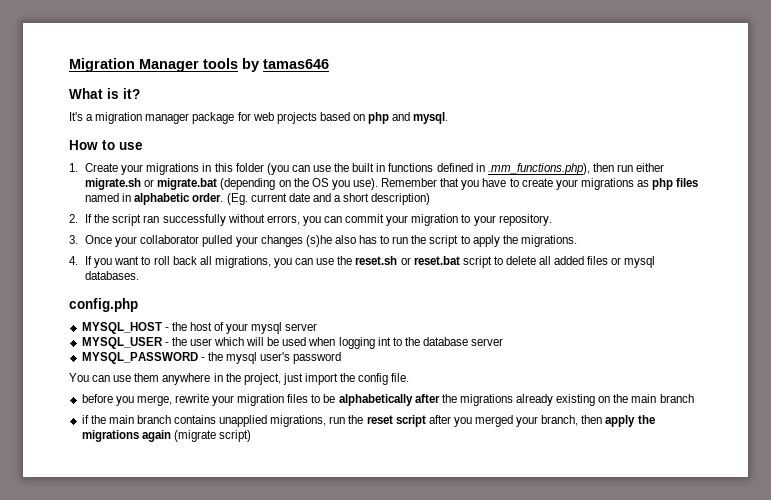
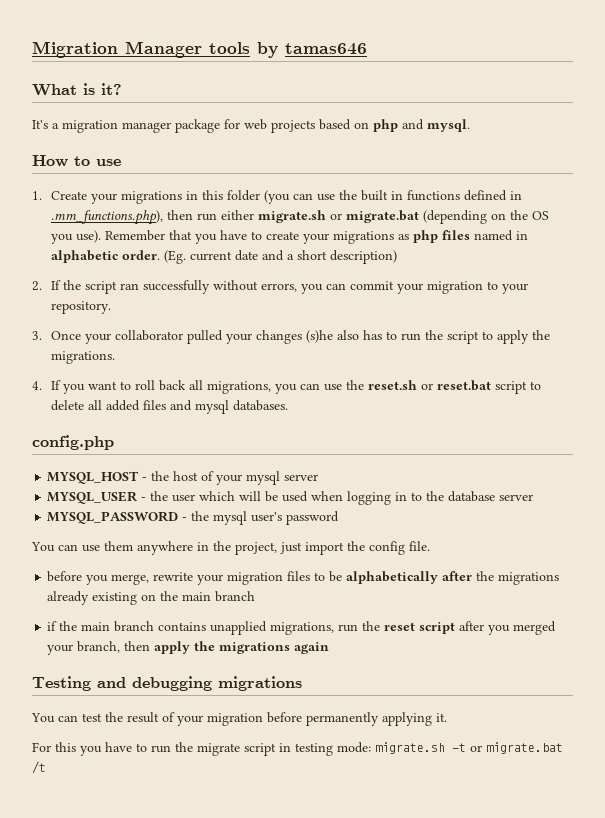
[611,257,622,265] or -> [169,400,192,411] and
[377,337,391,346] int -> [395,492,408,501] in
[173,430,251,442] (migrate script) -> [32,676,302,691] [31,712,447,726] [32,742,563,756] [32,761,46,774] // Testing and debugging migrations // You can test the result of your migration before permanently applying it. // For this you have to run the migrate script in testing mode: migrate.sh -t or migrate.bat /t

